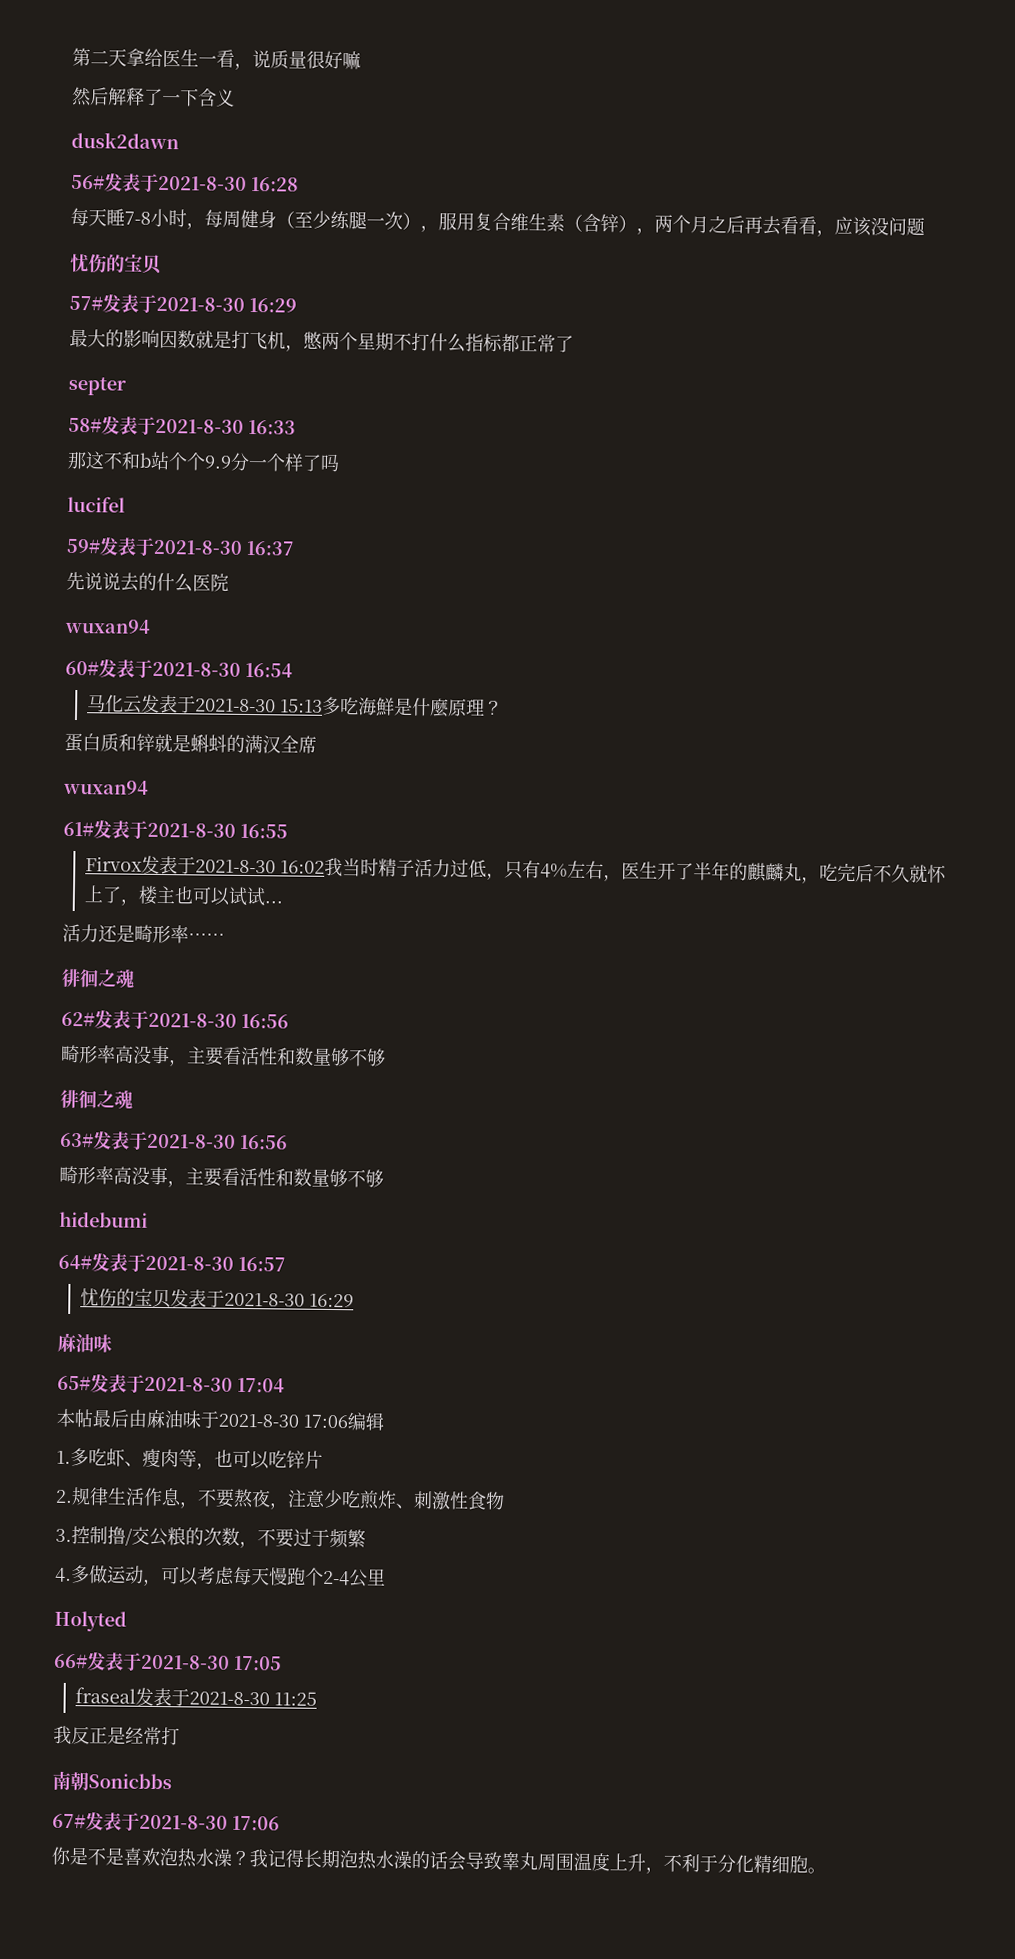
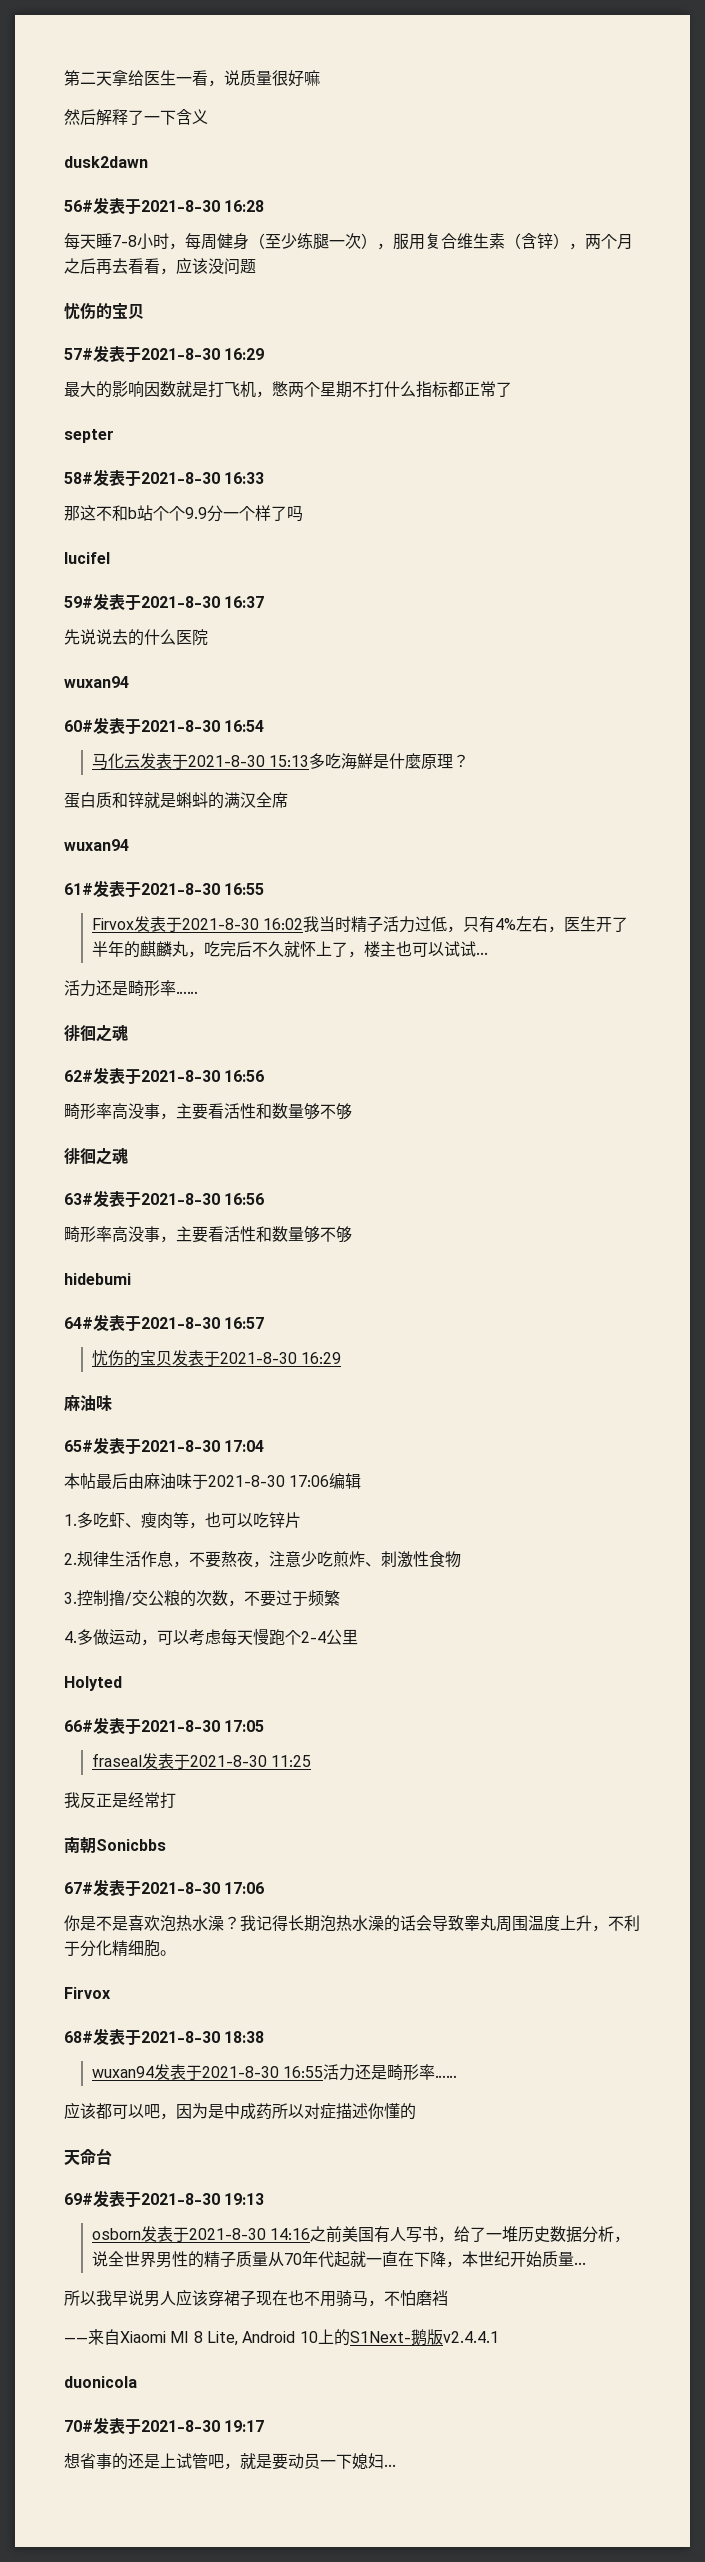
(826, 1870) none -> [64,1987,111,1999] [64,2028,265,2046] [91,2064,458,2081] [64,2102,416,2120] [64,2148,112,2165] [64,2190,265,2208] [91,2226,631,2243] [91,2251,586,2268] [64,2289,448,2307] [64,2329,499,2346] [64,2376,137,2388] [64,2417,265,2435] [64,2453,396,2470] // Firvox // 68#发表于2021-8-30 18:38 // wuxan94发表于2021-8-30 16:55活力还是畸形率…… // 应该都可以吧，因为是中成药所以对症描述你懂的 // 天命台 // 69#发表于2021-8-30 19:13 // osborn发表于2021-8-30 14:16之前美国有人写书，给了一堆历史数据分析，说全世界男性的精子质量从70年代起就一直在下降，本世纪开始质量... // 所以我早说男人应该穿裙子现在也不用骑马，不怕磨裆 // ——来自Xiaomi MI 8 Lite, Android 10上的S1Next-鹅版v2.4.4.1 // duonicola // 70#发表于2021-8-30 19:17 // 想省事的还是上试管吧，就是要动员一下媳妇...

